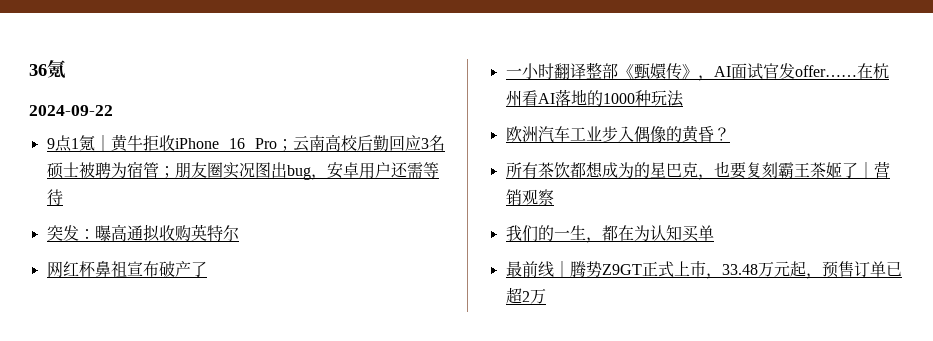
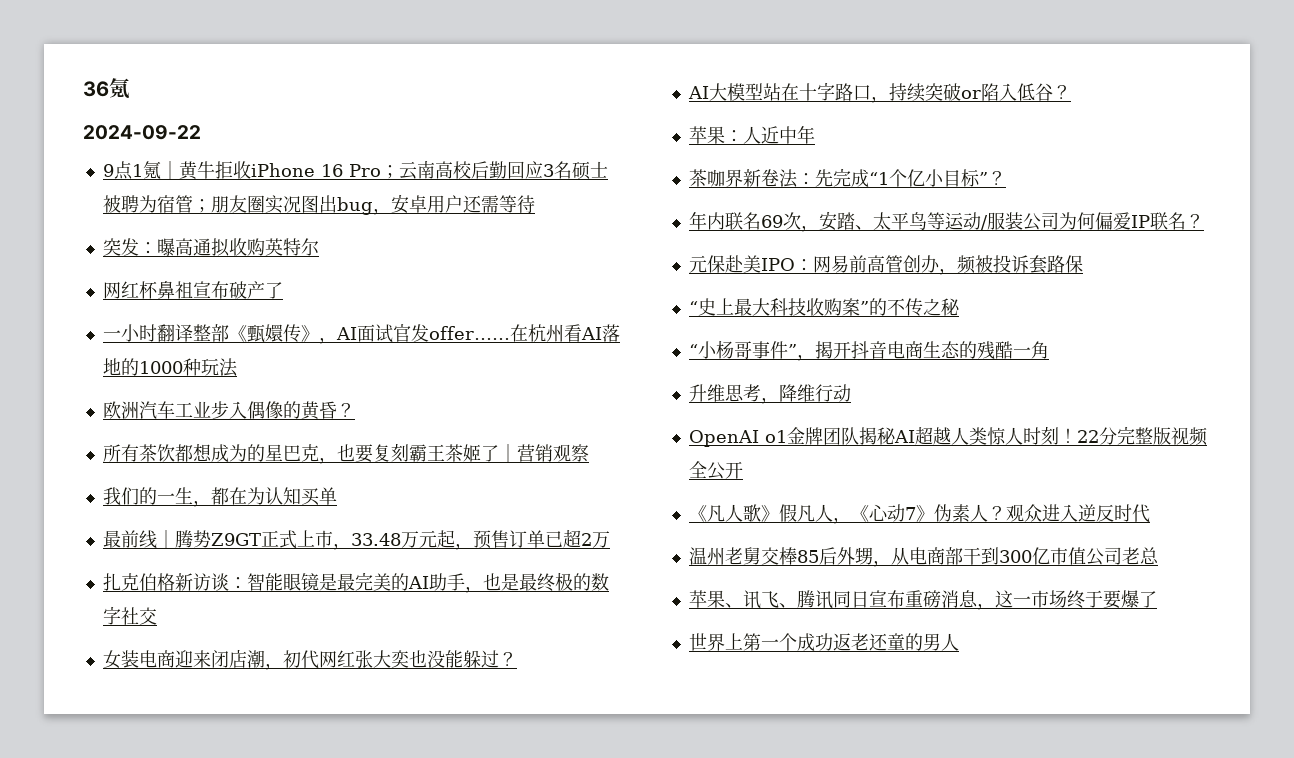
(546, 296) none -> [102,572,609,593] [102,606,157,625] [102,649,517,670] [687,82,1071,103] [688,125,815,144] [688,168,1006,188] [688,211,1204,232] [688,255,1083,275] [688,298,960,317] [688,340,1049,361] [688,384,851,404] [688,426,1208,447] [688,461,743,480] [688,504,1150,524] [688,547,1159,567] [688,590,1157,610] [688,633,959,651] // 扎克伯格新访谈：智能眼镜是最完美的AI助手，也是最终极的数字社交 // 女装电商迎来闭店潮，初代网红张大奕也没能躲过？ // AI大模型站在十字路口，持续突破or陷入低谷？ // 苹果：人近中年 // 茶咖界新卷法：先完成“1个亿小目标”？ // 年内联名69次，安踏、太平鸟等运动/服装公司为何偏爱IP联名？ // 元保赴美IPO：网易前高管创办，频被投诉套路保 // “史上最大科技收购案”的不传之秘 // “小杨哥事件”，揭开抖音电商生态的残酷一角 // 升维思考，降维行动 // OpenAI o1金牌团队揭秘AI超越人类惊人时刻！22分完整版视频全公开 // 《凡人歌》假凡人，《心动7》伪素人？观众进入逆反时代 // 温州老舅交棒85后外甥，从电商部干到300亿市值公司老总 // 苹果、讯飞、腾讯同日宣布重磅消息，这一市场终于要爆了 // 世界上第一个成功返老还童的男人

